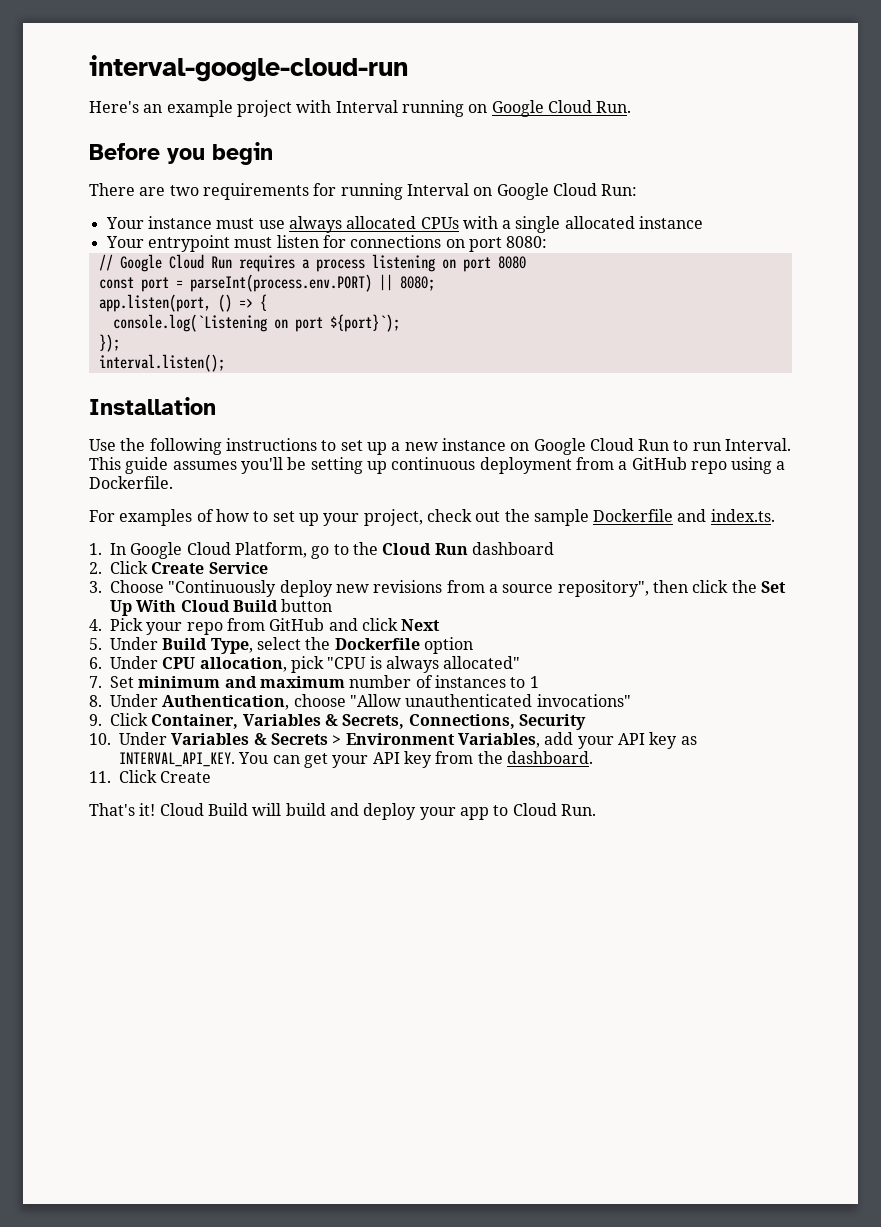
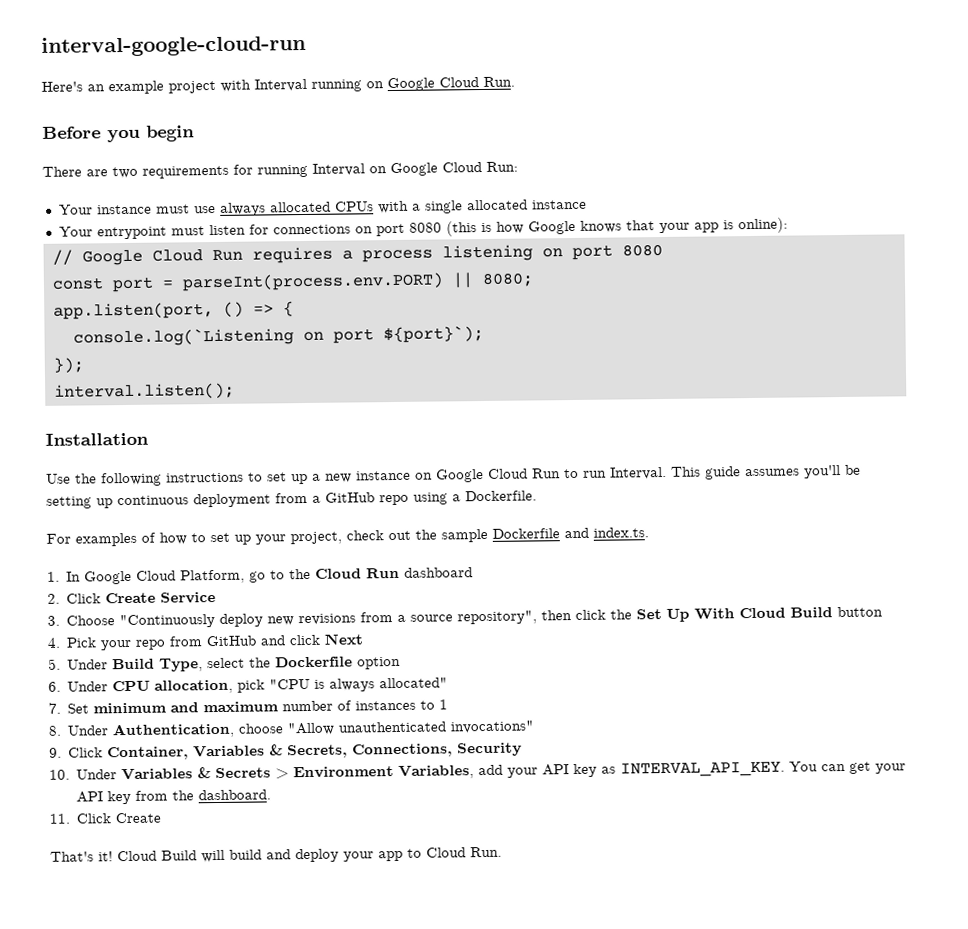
[506,236,548,248] 8080: -> [408,217,788,237] 8080 (this is how Google knows that your app is online):

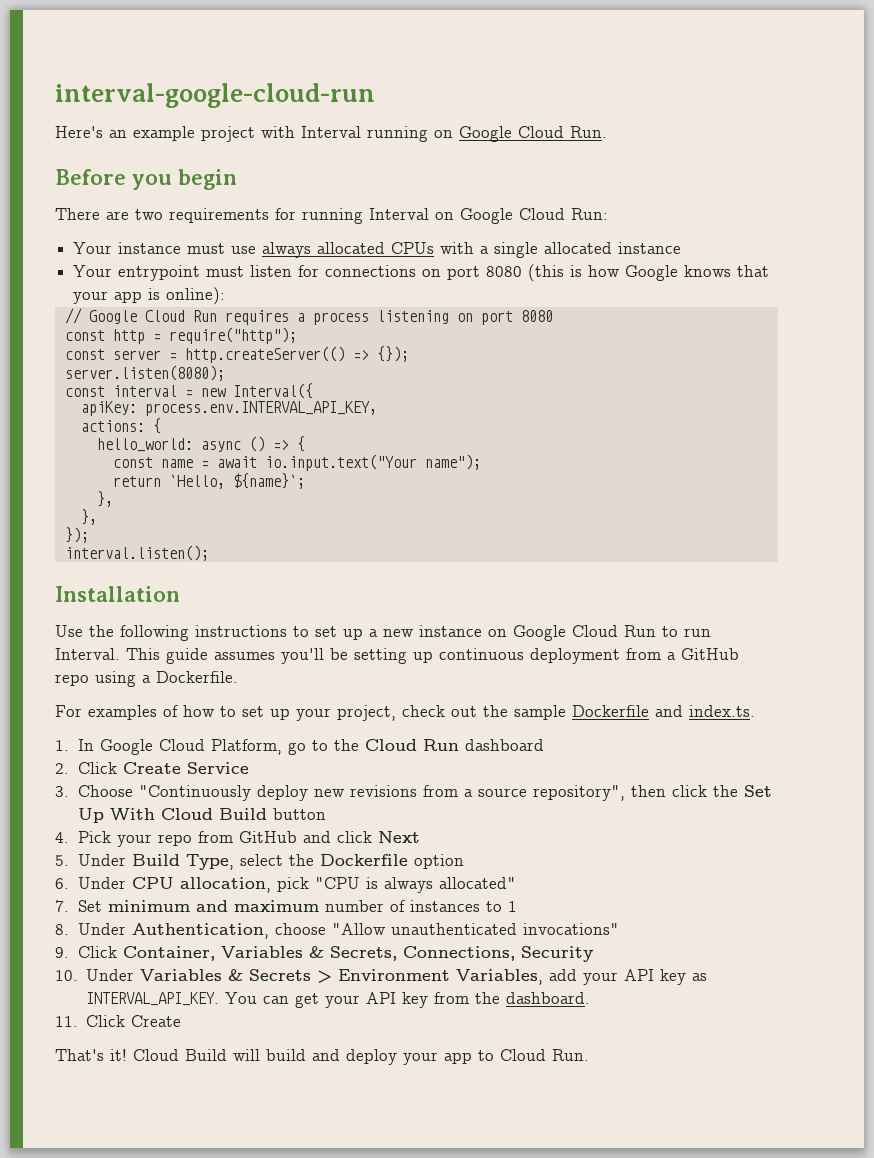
[111,272,534,293] [52,301,294,320] [72,325,484,347] port = parseInt(process.env.PORT) || 8080; // app.listen(port, () => { // console.log(`Listening on port ${port}`); -> [112,327,297,344] [64,346,409,363] [64,365,225,381] [64,383,313,399] [80,401,377,416] [80,418,161,434] [96,436,305,452] [112,454,481,471] [112,473,305,489] [96,491,113,507] [80,509,97,525] http = require("http"); // const server = http.createServer(() => {}); // server.listen(8080); // const interval = new Interval({ // apiKey: process.env.INTERVAL_API_KEY, // actions: { // hello_world: async () => { // const name = await io.input.text("Your name"); // return `Hello, ${name}`; // }, // },

